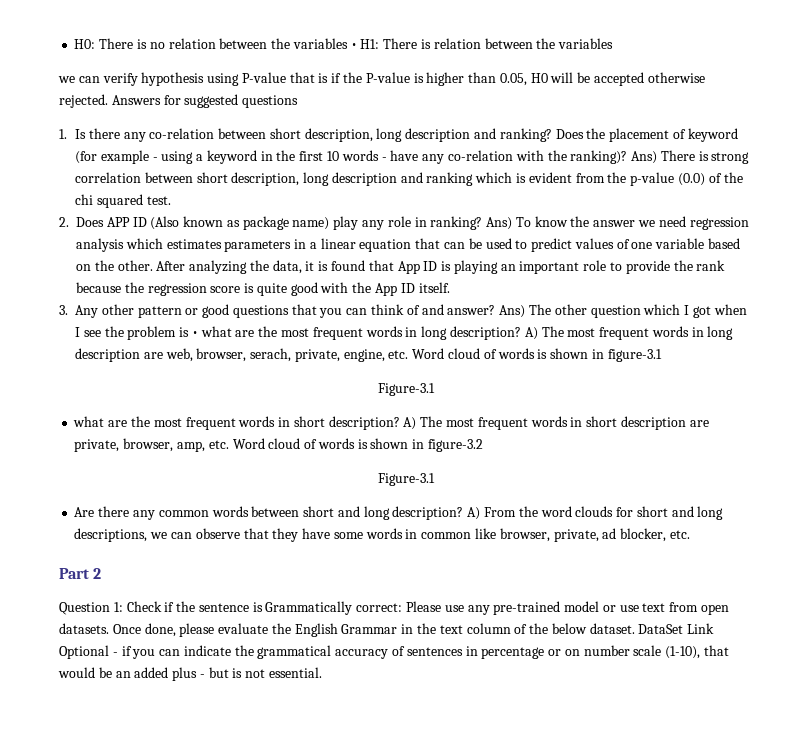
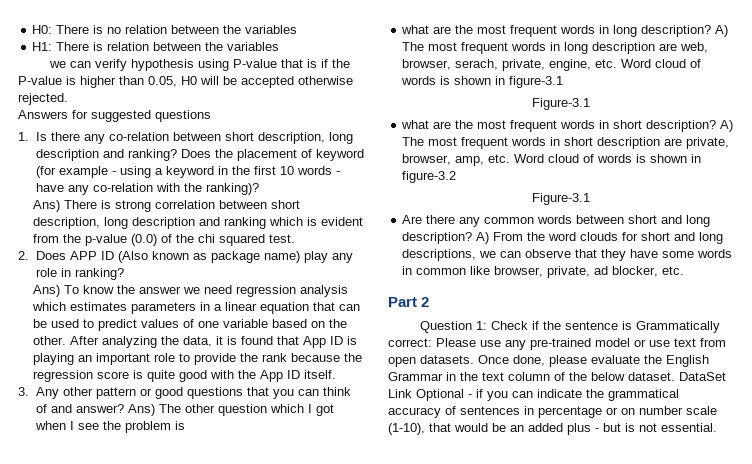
[350,43,357,49] • -> (298, 29) //
(108, 101) none -> (68, 99) //
(628, 157) none -> (259, 189) //
(483, 223) none -> (124, 274) //
[191,331,198,337] • -> (185, 425) //

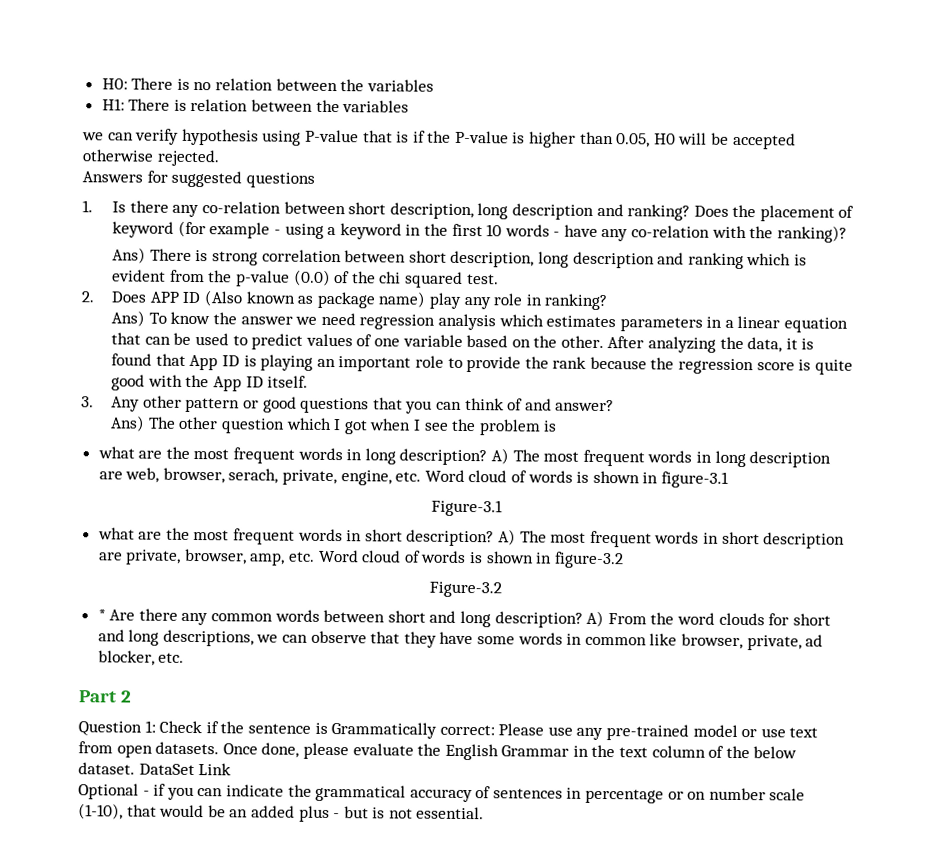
(124, 408) none -> (615, 405) //
[532,193,590,205] Figure-3.1 // -> [428,581,502,598] [97,609,106,621] Figure-3.2 // *
(412, 393) none -> (232, 769) //

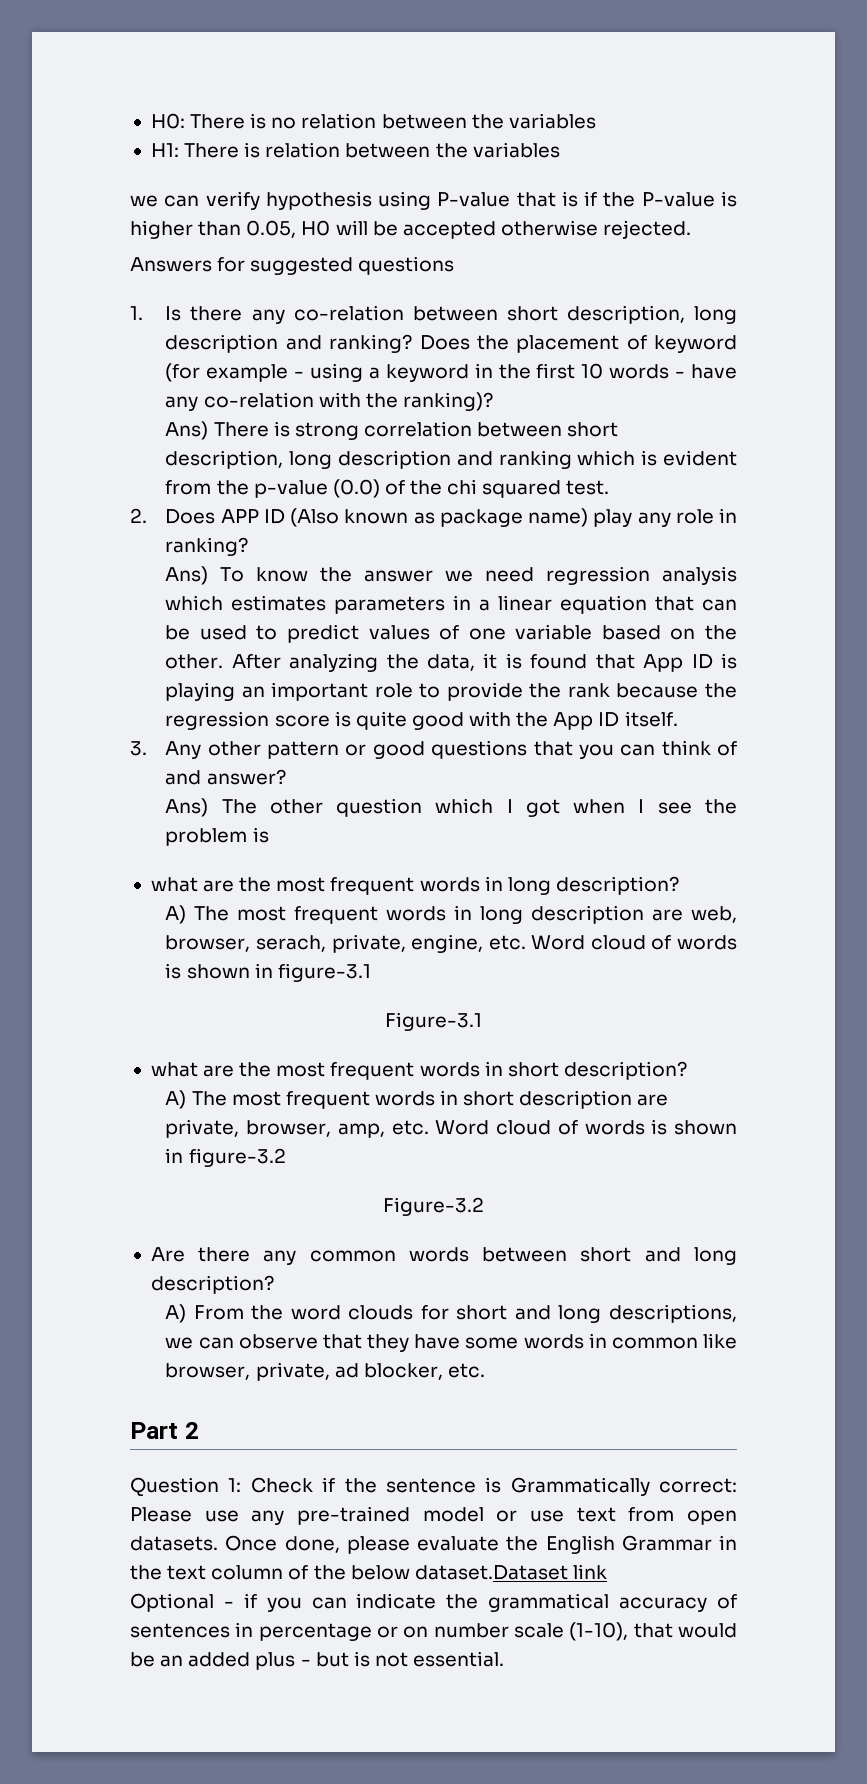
(488, 457) none -> (679, 885) //
(495, 538) none -> (687, 1070) //
[97,609,106,621] * -> (484, 1206) none
(583, 619) none -> (274, 1284) //
[78,762,232,776] dataset. DataSet Link -> [414,1564,607,1580] dataset.Dataset link

